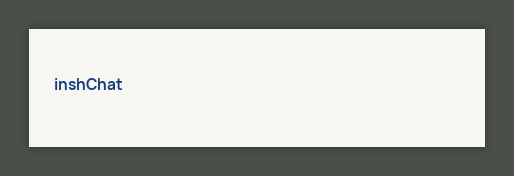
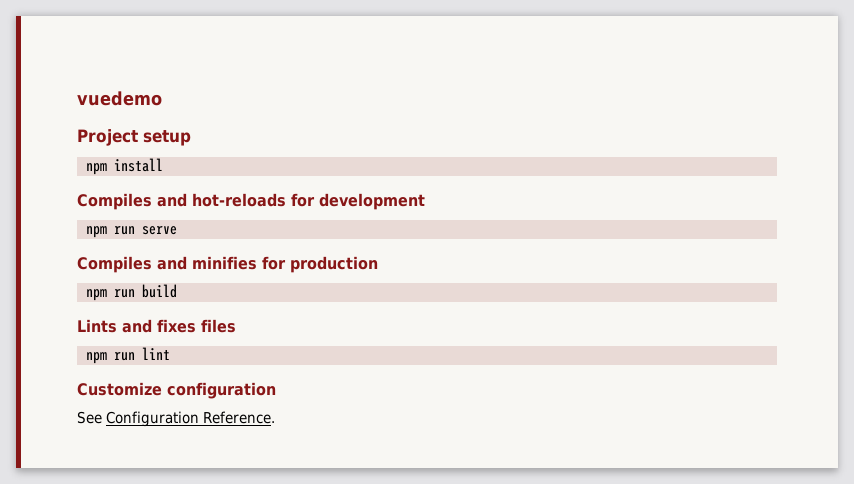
[54,78,123,90] inshChat -> [77,91,162,106] [77,129,191,146] [86,158,163,175] [77,193,425,210] [86,226,177,238] [77,256,378,273] [86,284,177,301] [77,319,236,333] [86,347,170,364] [77,382,276,399] [77,411,276,427] vuedemo // Project setup // npm install // Compiles and hot-reloads for development // npm run serve // Compiles and minifies for production // npm run build // Lints and fixes files // npm run lint // Customize configuration // See Configuration Reference.

